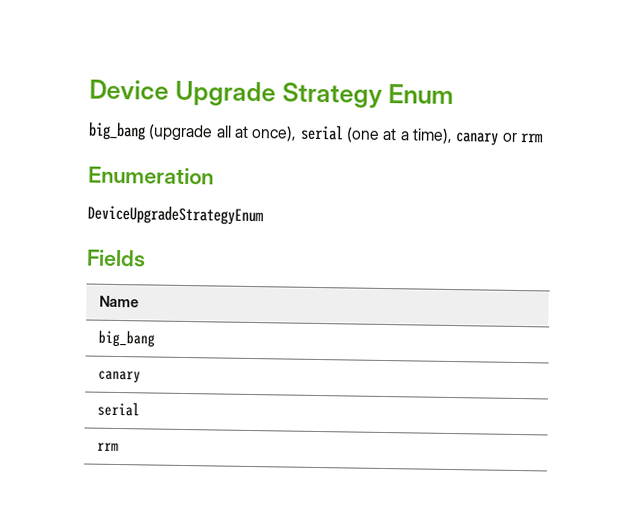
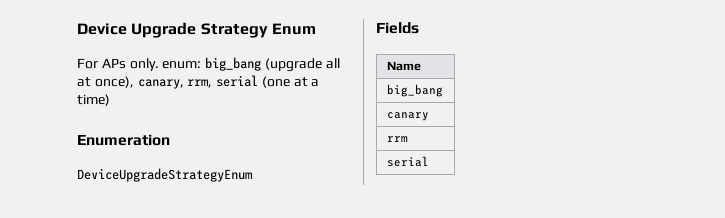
(455, 94) none -> [77,58,202,71] For APs only. enum:
(298, 133) none -> [137,79,213,89] canary, rrm,
[411,128,544,146] time), canary or rrm -> [77,94,110,106] time)
[96,402,140,417] [96,442,119,452] // serial // rrm -> [386,136,408,142] [386,156,429,167] // rrm // serial

